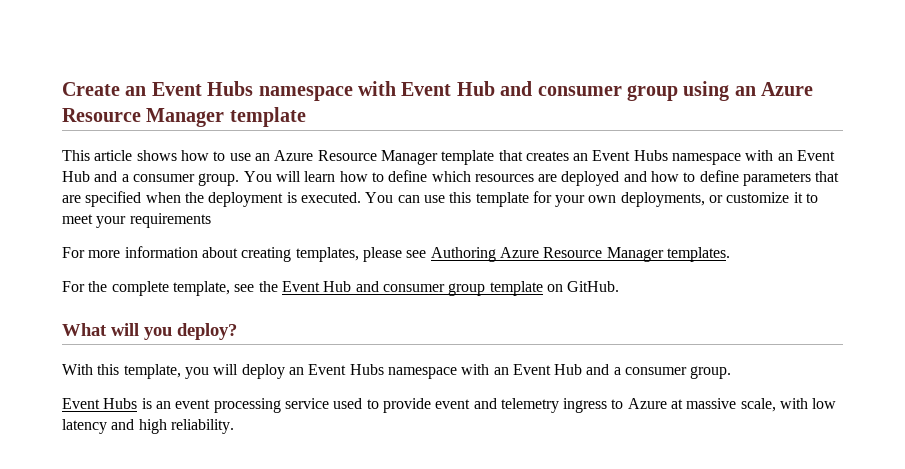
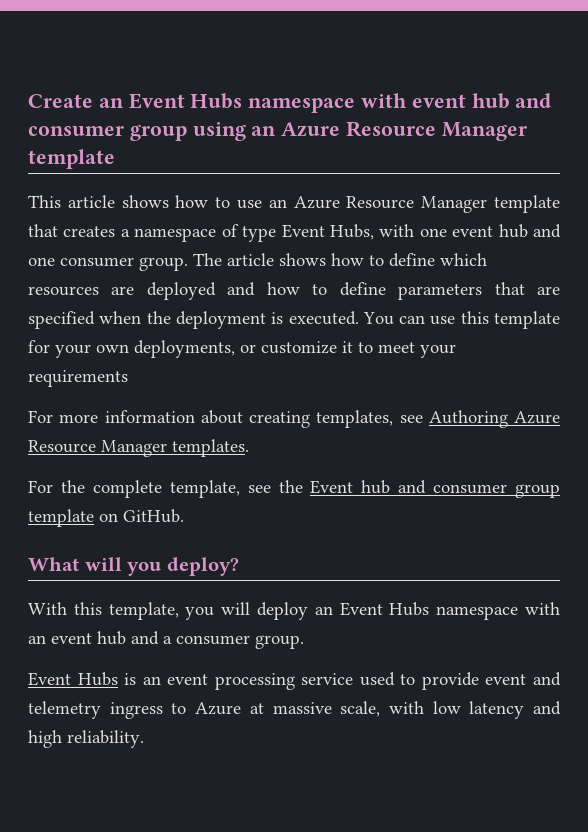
[401,81,495,96] Event Hub -> [411,93,510,109] event hub
[573,150,836,165] [62,171,336,186] an Event Hubs namespace with an Event Hub and a consumer group. You will learn -> [120,224,562,242] [28,253,326,271] a namespace of type Event Hubs, with one event hub and one consumer group. The article shows
[362,247,402,262] please -> (394, 419) none
[323,281,352,292] Hub -> [361,480,391,494] hub
[512,364,583,375] Event Hub -> [51,631,126,645] event hub

